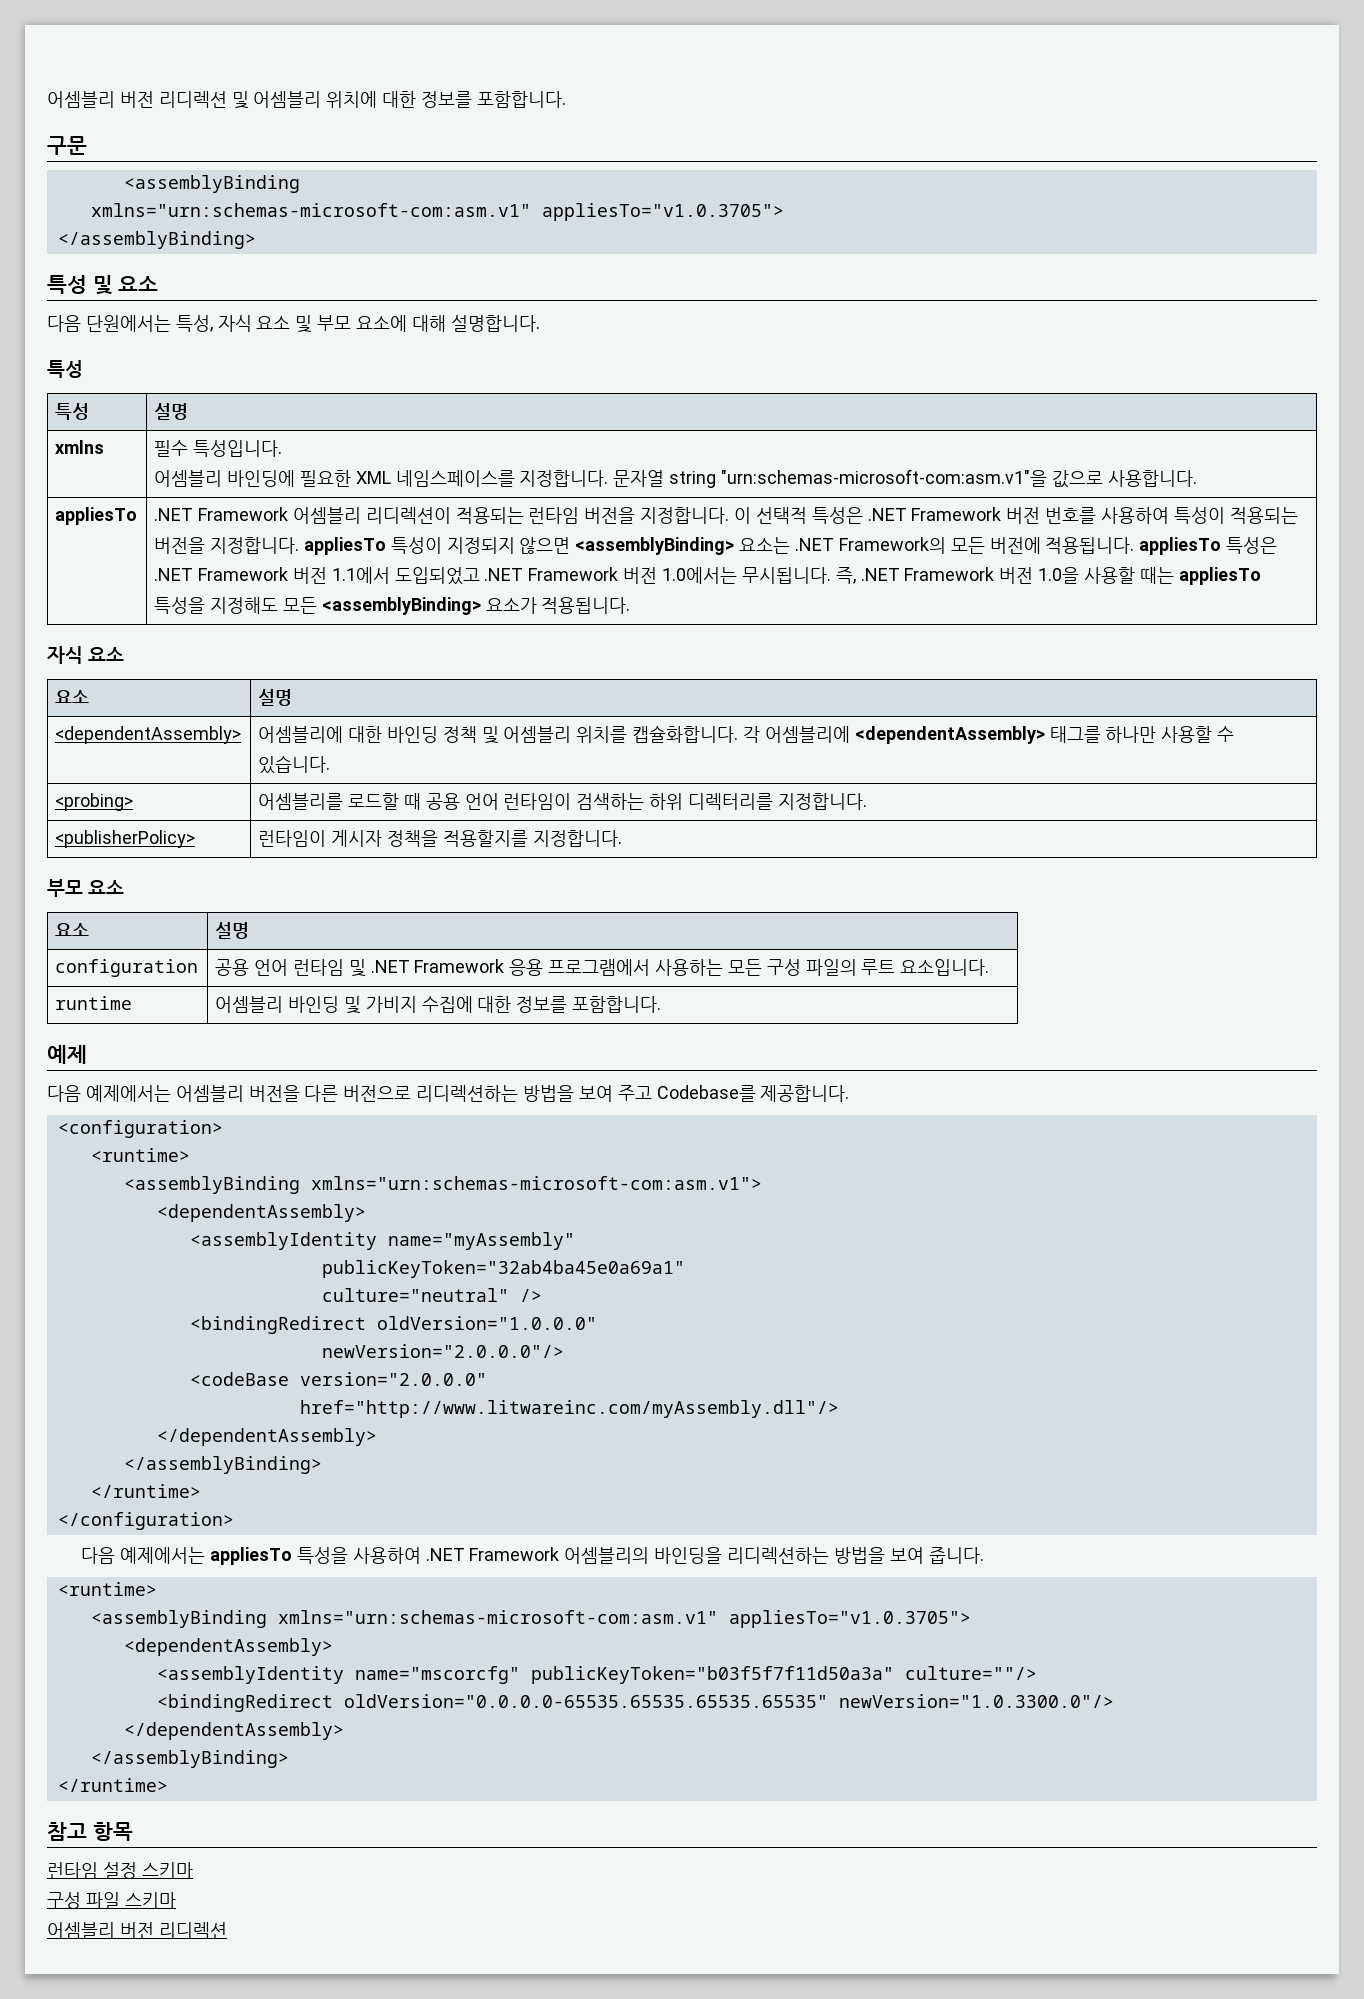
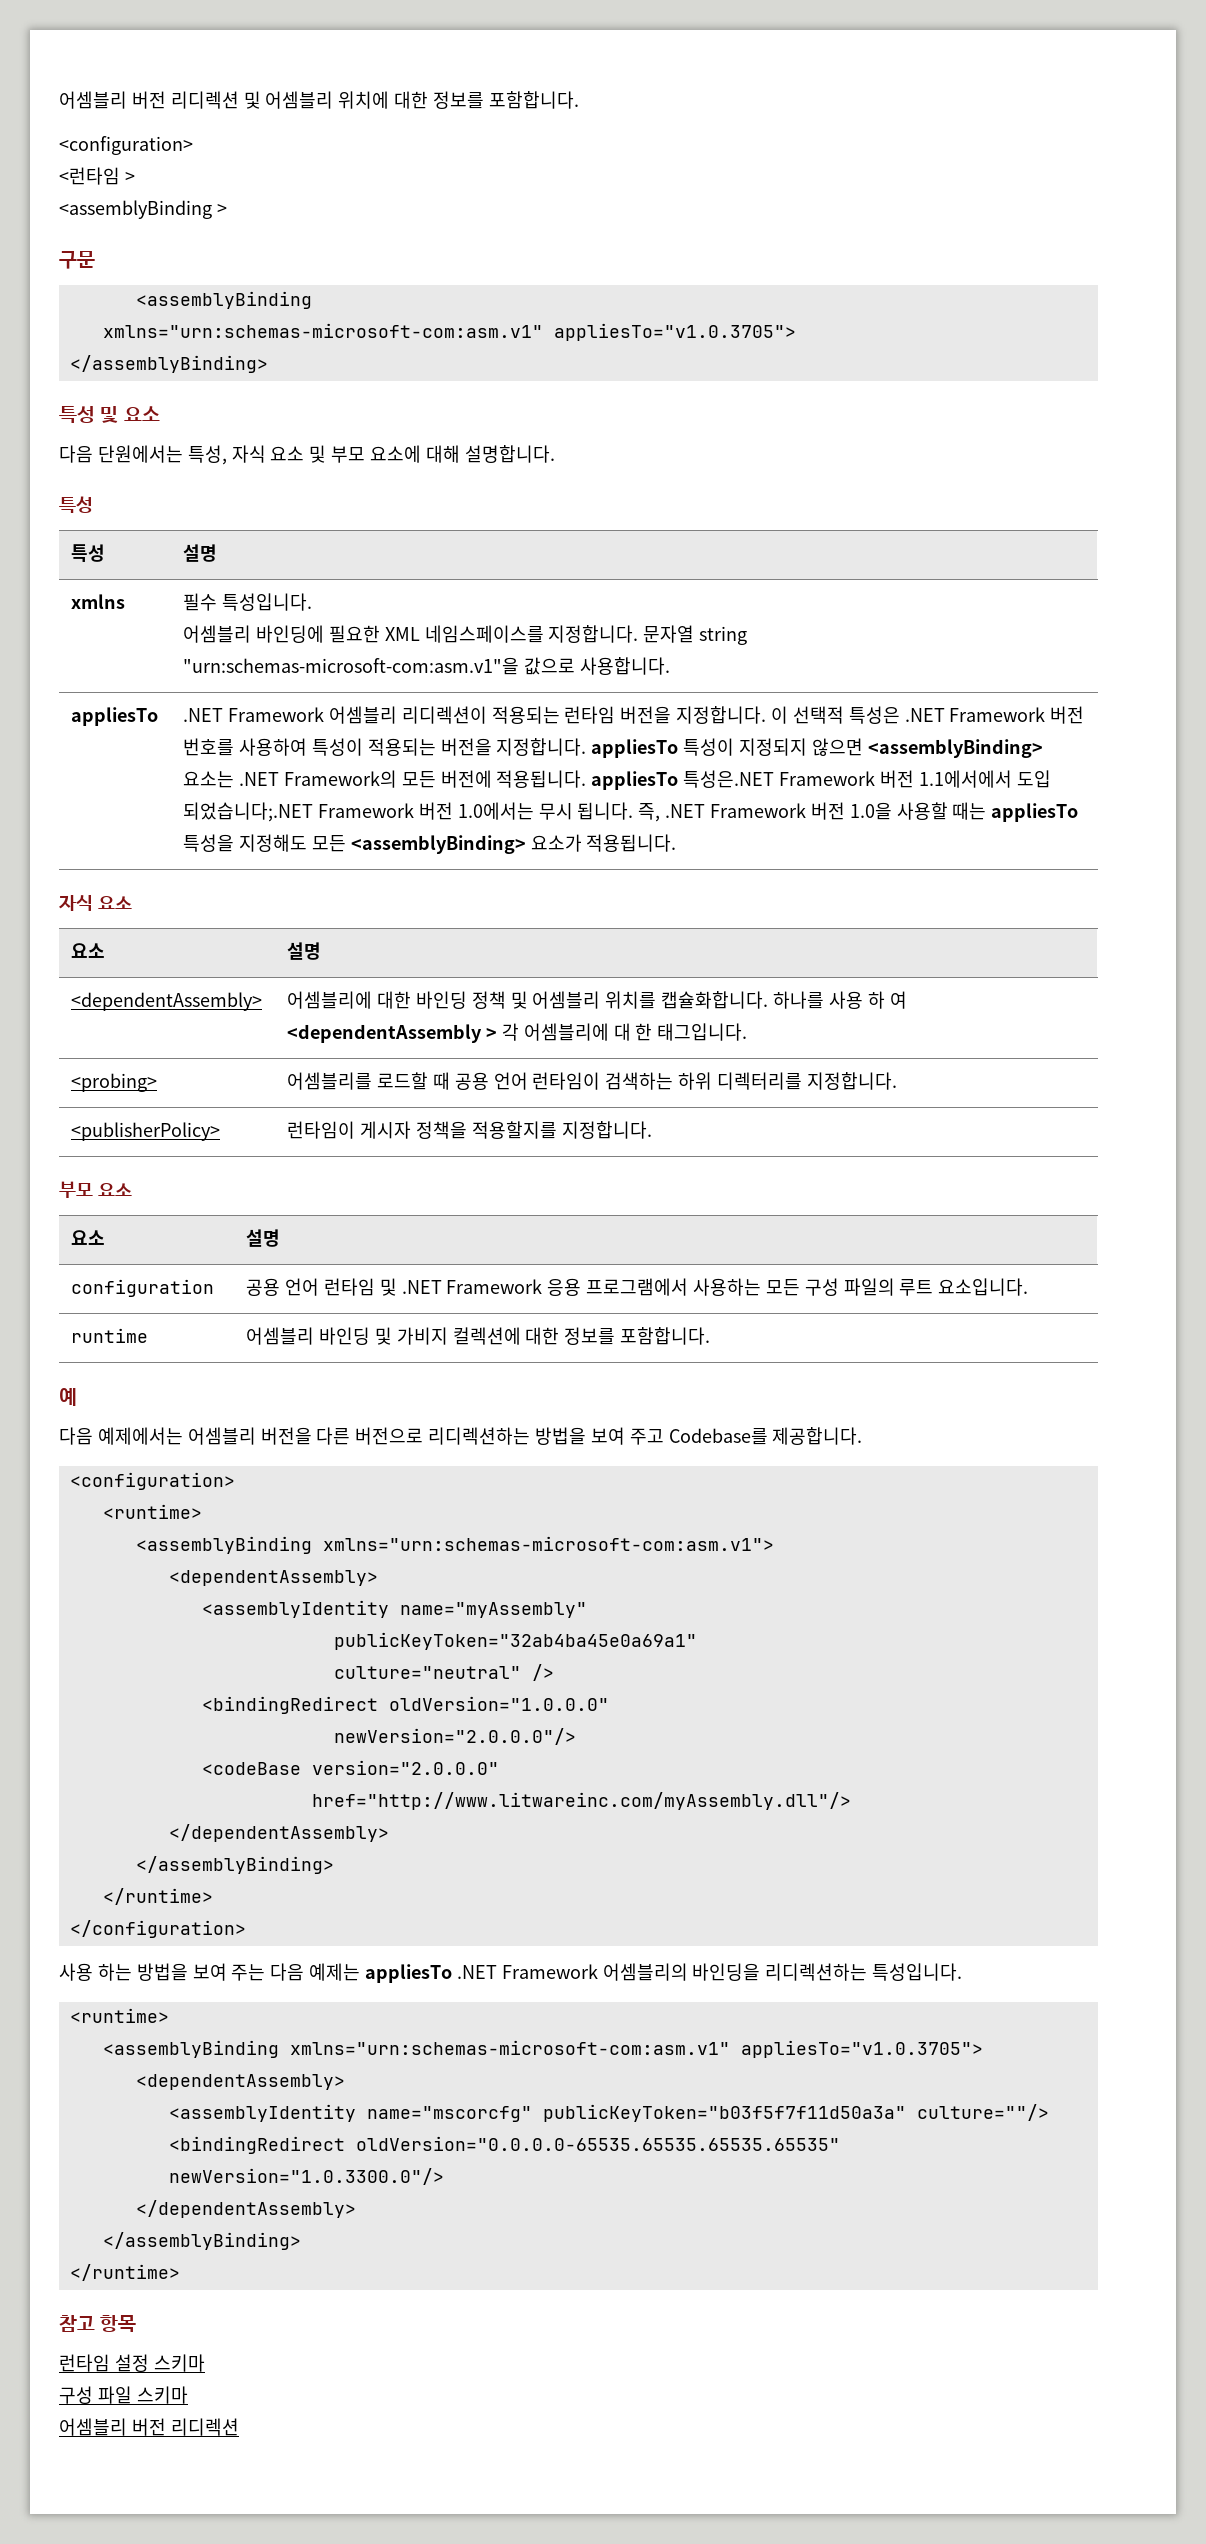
(566, 99) none -> [59,136,193,155] [59,167,135,185] [59,200,227,219] // <configuration> // <런타임 > // <assemblyBinding >
[1226,537,1278,554] [154,567,524,585] 특성은 .NET Framework 버전 1.1에서 도입되었고 .NET -> [683,770,1051,788] [183,802,314,822] 특성은.NET Framework 버전 1.1에서에서 도입 되었습니다;.NET
[741,567,831,584] 무시됩니다. -> [538,802,634,820] 무시 됩니다.
[742,726,1235,744] [258,755,331,774] 각 어셈블리에 <dependentAssembly> 태그를 하나만 사용할 수 있습니다. -> [772,991,907,1009] [287,1023,748,1043] 하나를 사용 하 여 <dependentAssembly > 각 어셈블리에 대 한 태그입니다.
[421,996,662,1013] [47,1045,87,1064] 수집에 대한 정보를 포함합니다. // 예제 -> [452,1327,711,1345] [59,1388,77,1406] 컬렉션에 대한 정보를 포함합니다. // 예
[81,1547,421,1565] 다음 예제에서는 appliesTo 특성을 사용하여 -> [59,1963,453,1983] 사용 하는 방법을 보여 주는 다음 예제는 appliesTo
[833,1547,984,1564] 방법을 보여 줍니다. -> [872,1963,963,1981] 특성입니다.

